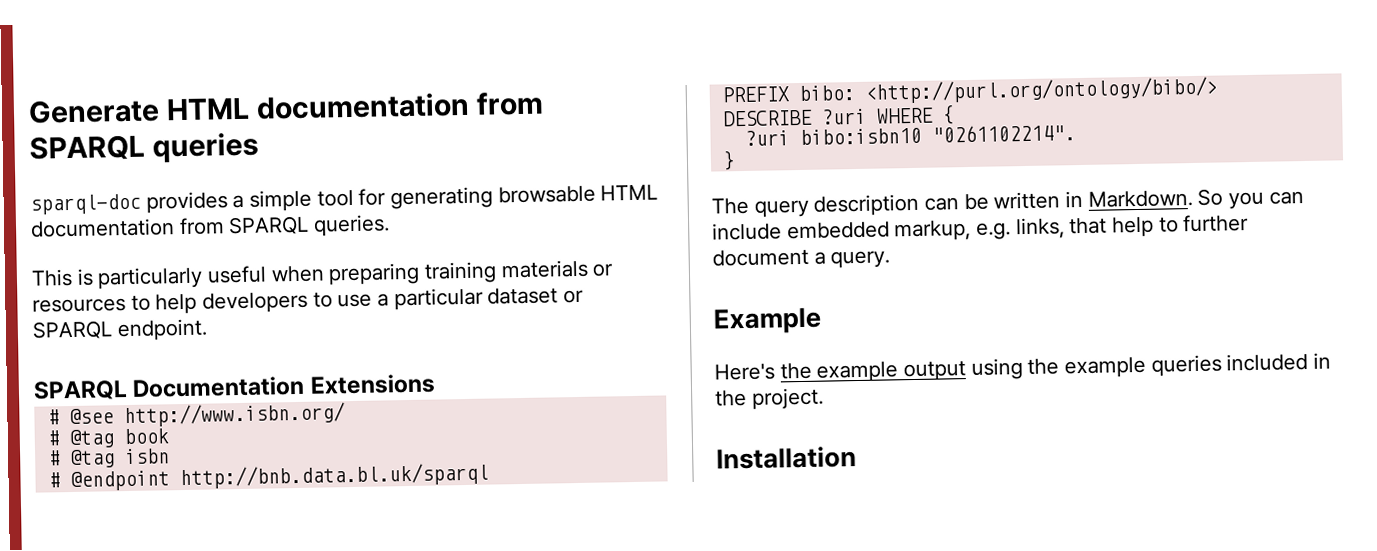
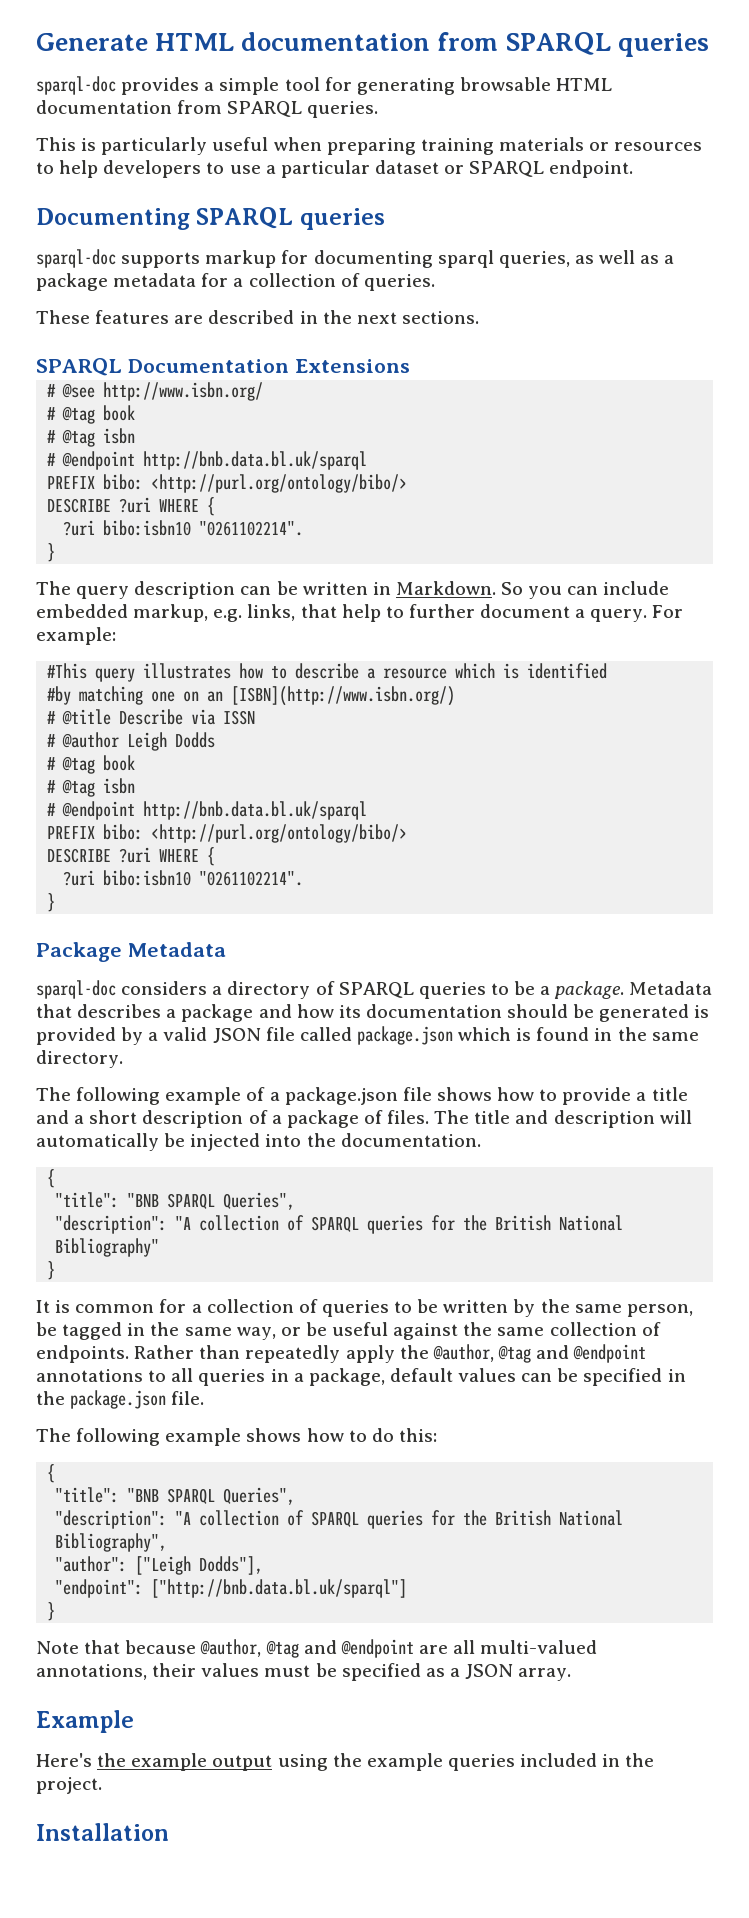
(208, 330) none -> [36,207,385,230] [36,249,675,268] [36,273,435,291] [36,310,479,324] // Documenting SPARQL queries // sparql-doc supports markup for documenting sparql queries, as well as a package metadata for a collection of queries. // These features are described in the next sections.
(891, 259) none -> [652,605,684,618] [36,627,116,645] [47,663,608,682] [47,686,456,706] [47,709,256,725] [47,732,216,751] [47,755,136,774] [47,778,136,797] [47,801,368,820] [47,824,408,843] [47,847,216,866] [63,870,304,886] [47,893,56,912] [36,942,226,962] [36,980,713,999] [36,1004,710,1022] [36,1026,699,1045] [36,1050,123,1068] [36,1087,688,1105] [36,1110,692,1128] [36,1133,481,1151] [47,1169,56,1188] [55,1192,296,1210] [55,1215,624,1234] [55,1238,160,1257] [47,1261,56,1280] [36,1299,693,1317] [36,1322,661,1340] [36,1344,647,1363] [36,1368,686,1386] [36,1390,205,1409] [36,1428,437,1446] [47,1464,56,1483] [55,1487,296,1505] [55,1510,624,1529] [55,1533,168,1552] [55,1556,264,1575] [55,1579,408,1598] [47,1602,56,1621] [36,1639,598,1658] [36,1663,572,1681] For example: // #This query illustrates how to describe a resource which is identified // #by matching one on an [ISBN](http://www.isbn.org/) // # @title Describe via ISSN // # @author Leigh Dodds // # @tag book // # @tag isbn // # @endpoint http://bnb.data.bl.uk/sparql // PREFIX bibo: <http://purl.org/ontology/bibo/> // DESCRIBE ?uri WHERE { // ?uri bibo:isbn10 "0261102214". // } // Package Metadata // sparql-doc considers a directory of SPARQL queries to be a package. Metadata that describes a package and how its documentation should be generated is provided by a valid JSON file called package.json which is found in the same directory. // The following example of a package.json file shows how to provide a title and a short description of a package of files. The title and description will automatically be injected into the documentation. // { // "title": "BNB SPARQL Queries", // "description": "A collection of SPARQL queries for the British National Bibliography" // } // It is common for a collection of queries to be written by the same person, be tagged in the same way, or be useful against the same collection of endpoints. Rather than repeatedly apply the @author, @tag and @endpoint annotations to all queries in a package, default values can be specified in the package.json file. // The following example shows how to do this: // { // "title": "BNB SPARQL Queries", // "description": "A collection of SPARQL queries for the British National Bibliography", // "author": ["Leigh Dodds"], // "endpoint": ["http://bnb.data.bl.uk/sparql"] // } // Note that because @author, @tag and @endpoint are all multi-valued annotations, their values must be specified as a JSON array.

